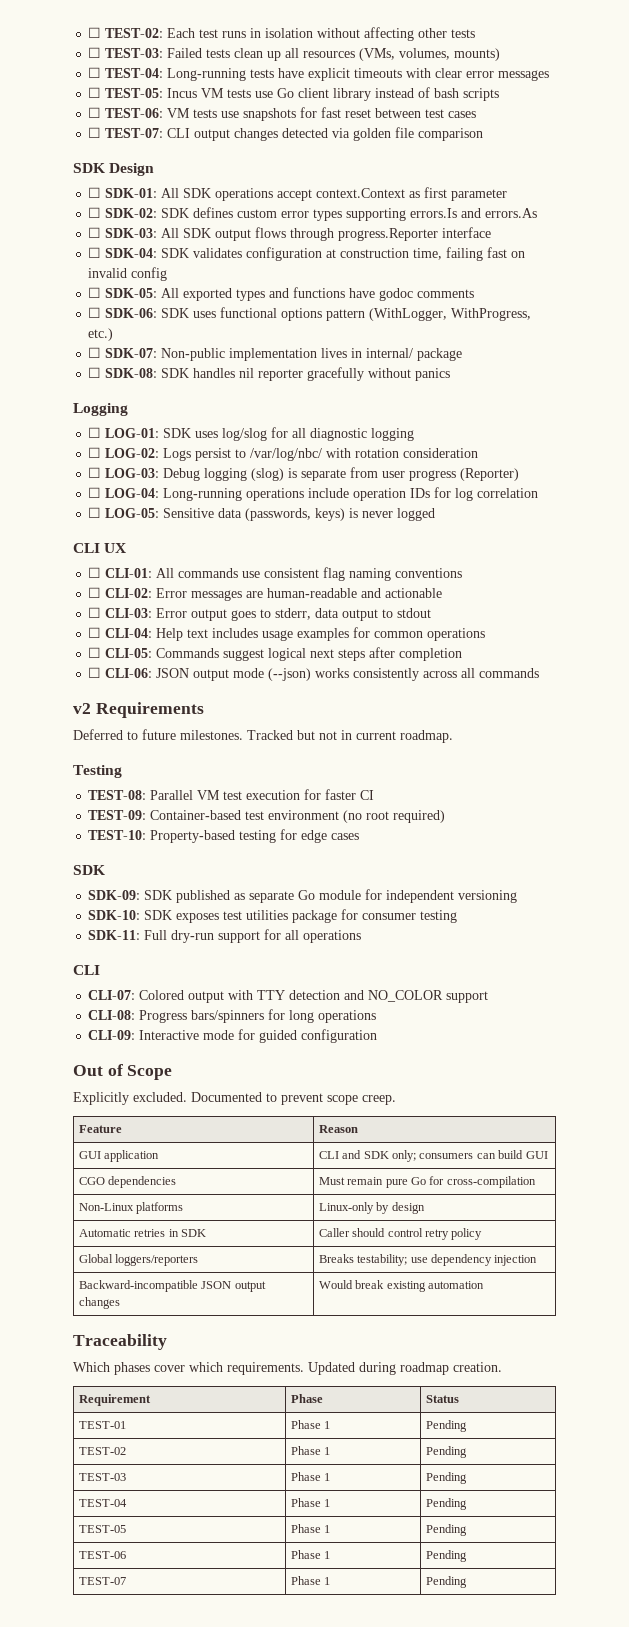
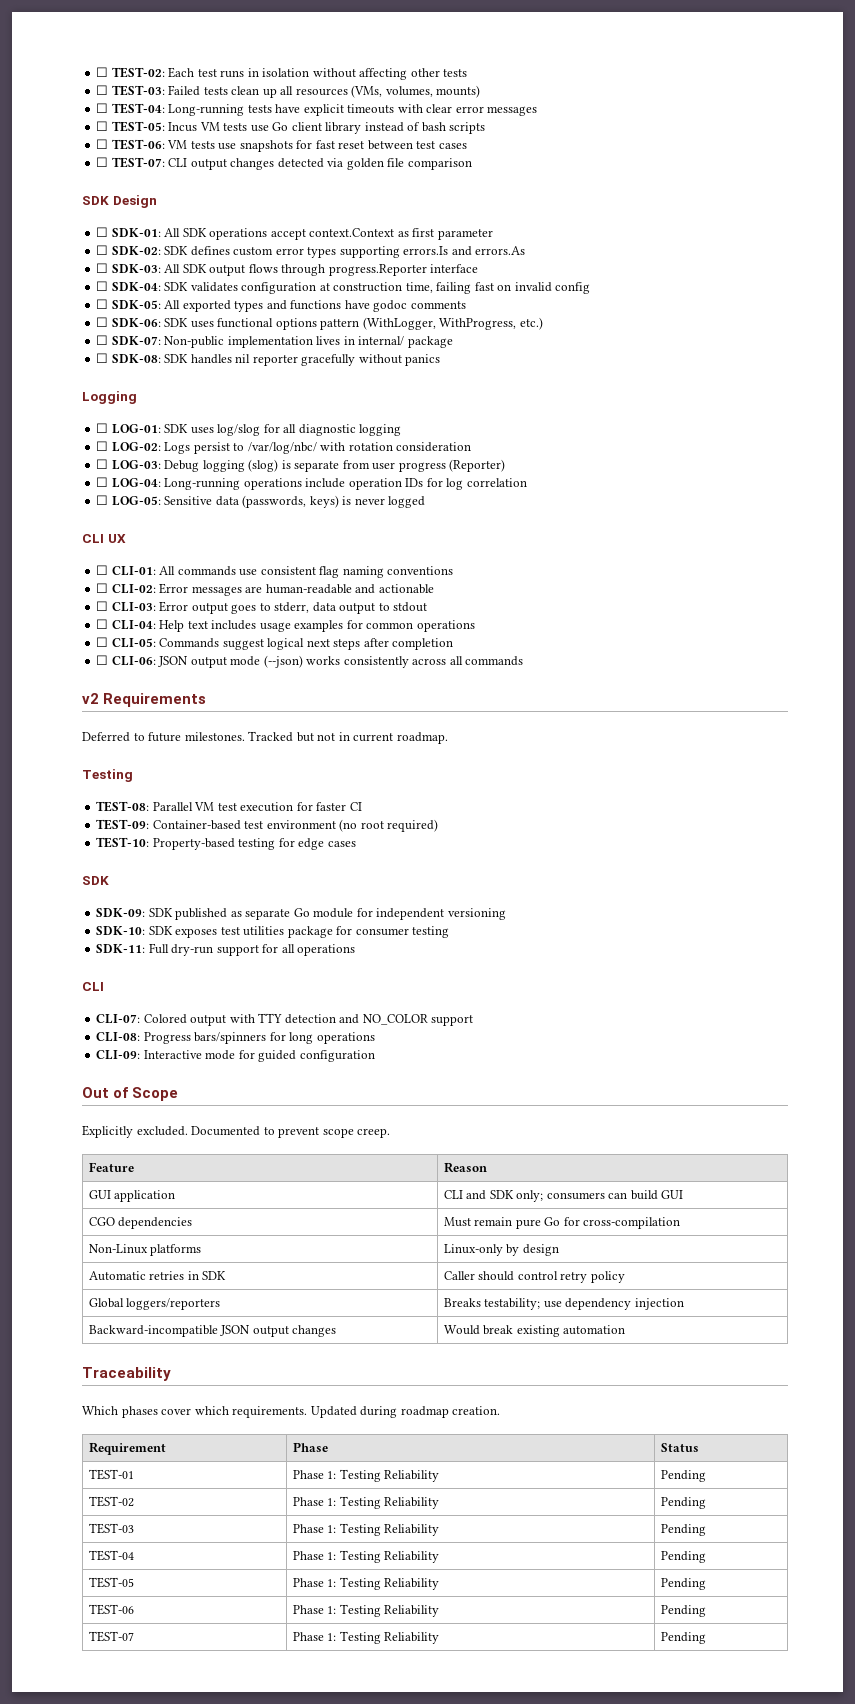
[324,1421,331,1429] 1 -> [327,1469,440,1482] 1: Testing Reliability
[324,1447,331,1455] 1 -> [327,1496,440,1509] 1: Testing Reliability
[324,1473,331,1481] 1 -> [327,1523,440,1536] 1: Testing Reliability
[324,1499,331,1507] 1 -> [327,1550,440,1563] 1: Testing Reliability
[324,1525,331,1533] 1 -> [327,1577,440,1590] 1: Testing Reliability
[324,1551,331,1559] 1 -> [327,1604,440,1617] 1: Testing Reliability
[324,1577,331,1585] 1 -> [327,1631,440,1644] 1: Testing Reliability

